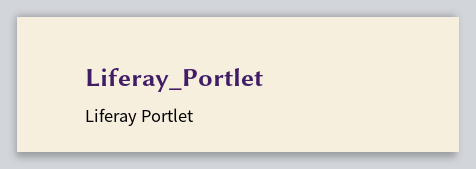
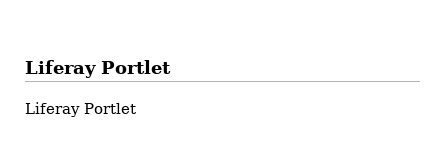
[85,68,263,92] Liferay_Portlet -> [25,60,171,78] Liferay Portlet

